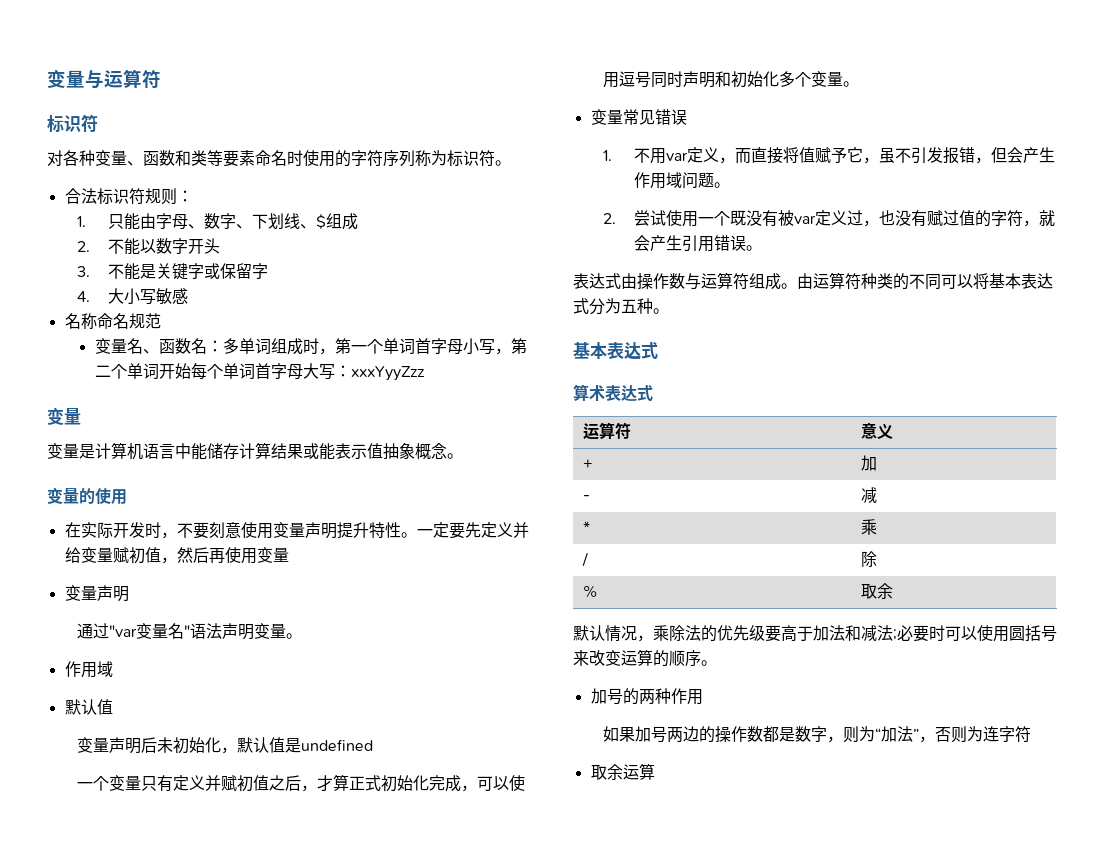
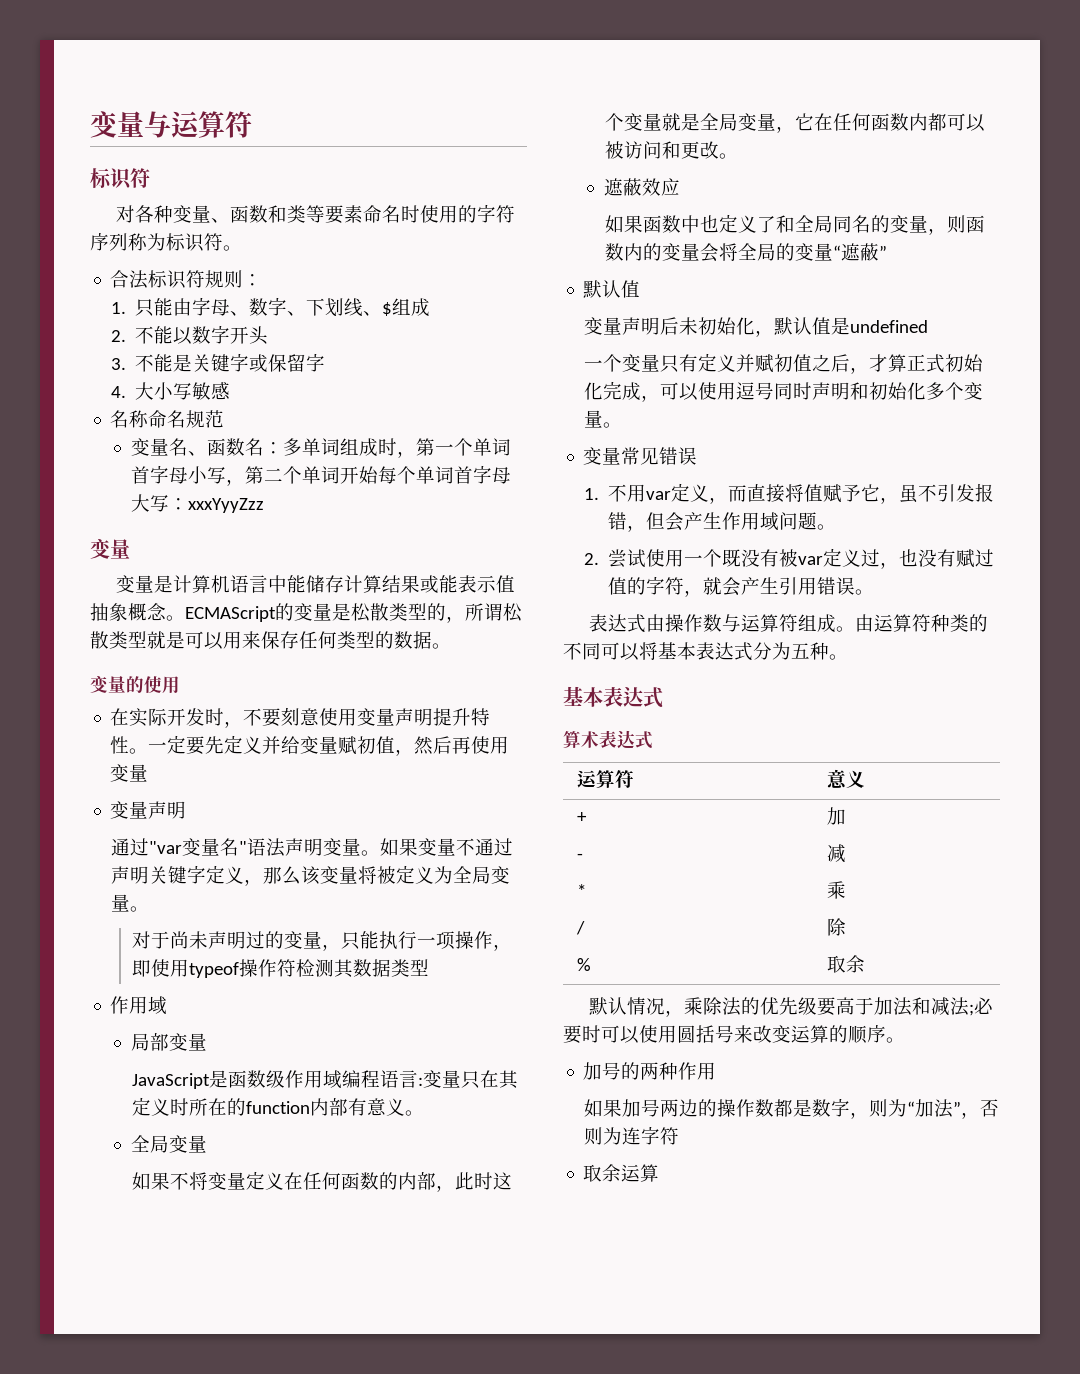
(463, 456) none -> [185,603,522,623] [90,631,451,650] ECMAScript的变量是松散类型的，所谓松散类型就是可以用来保存任何类型的数据。
[64,661,113,678] // 作用域 -> [379,838,513,856] [110,865,510,886] [110,894,149,912] [131,931,512,951] [131,959,429,978] [110,996,168,1015] [131,1033,208,1051] [131,1070,519,1089] [131,1097,424,1116] [131,1135,208,1153] [131,1171,512,1192] [604,113,985,133] [604,141,738,159] [604,178,681,196] [604,214,985,235] [604,243,887,262] 如果变量不通过声明关键字定义，那么该变量将被定义为全局变量。 // 对于尚未声明过的变量，只能执行一项操作，即使用typeof操作符检测其数据类型 // 作用域 // 局部变量 // JavaScript是函数级作用域编程语言:变量只在其定义时所在的function内部有意义。 // 全局变量 // 如果不将变量定义在任何函数的内部，此时这个变量就是全局变量，它在任何函数内都可以被访问和更改。 // 遮蔽效应 // 如果函数中也定义了和全局同名的变量，则函数内的变量会将全局的变量“遮蔽”

